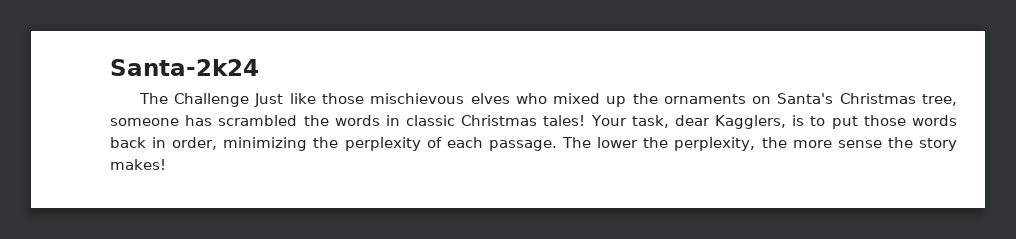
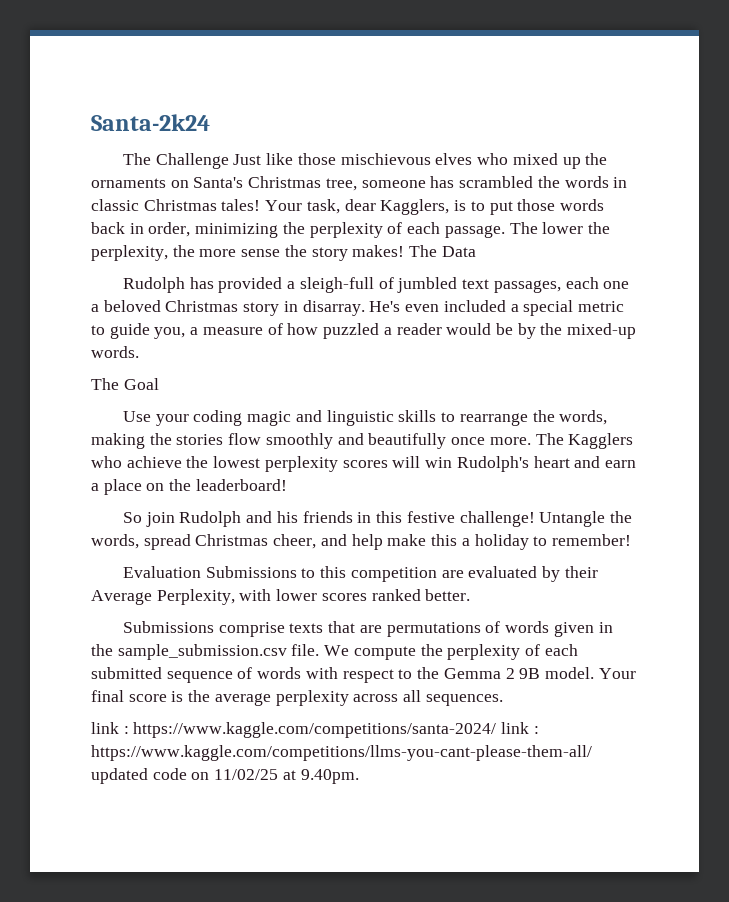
(166, 164) none -> [409,245,476,257] [122,277,630,293] [91,300,624,316] [91,323,637,339] [91,346,139,358] [91,378,159,390] [122,410,608,426] [91,433,634,449] [91,456,636,472] [91,479,287,495] [122,511,632,527] [91,534,631,550] [122,566,598,582] [91,589,471,605] [122,621,613,637] [91,644,578,660] [91,667,636,683] [91,690,503,706] [91,722,539,738] [91,745,592,761] [91,768,359,784] The Data // Rudolph has provided a sleigh-full of jumbled text passages, each one a beloved Christmas story in disarray. He's even included a special metric to guide you, a measure of how puzzled a reader would be by the mixed-up words. // The Goal // Use your coding magic and linguistic skills to rearrange the words, making the stories flow smoothly and beautifully once more. The Kagglers who achieve the lowest perplexity scores will win Rudolph's heart and earn a place on the leaderboard! // So join Rudolph and his friends in this festive challenge! Untangle the words, spread Christmas cheer, and help make this a holiday to remember! // Evaluation Submissions to this competition are evaluated by their Average Perplexity, with lower scores ranked better. // Submissions comprise texts that are permutations of words given in the sample_submission.csv file. We compute the perplexity of each submitted sequence of words with respect to the Gemma 2 9B model. Your final score is the average perplexity across all sequences. // link : https://www.kaggle.com/competitions/santa-2024/ link : https://www.kaggle.com/competitions/llms-you-cant-please-them-all/ updated code on 11/02/25 at 9.40pm.

